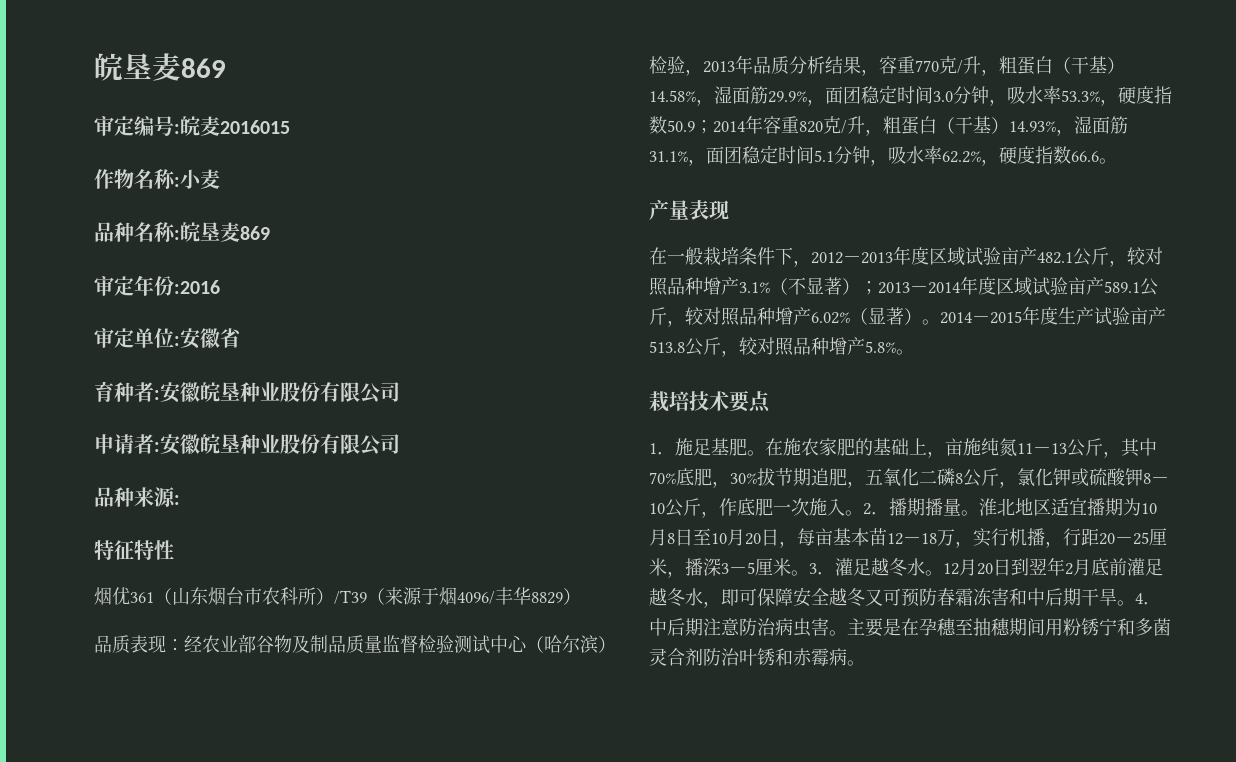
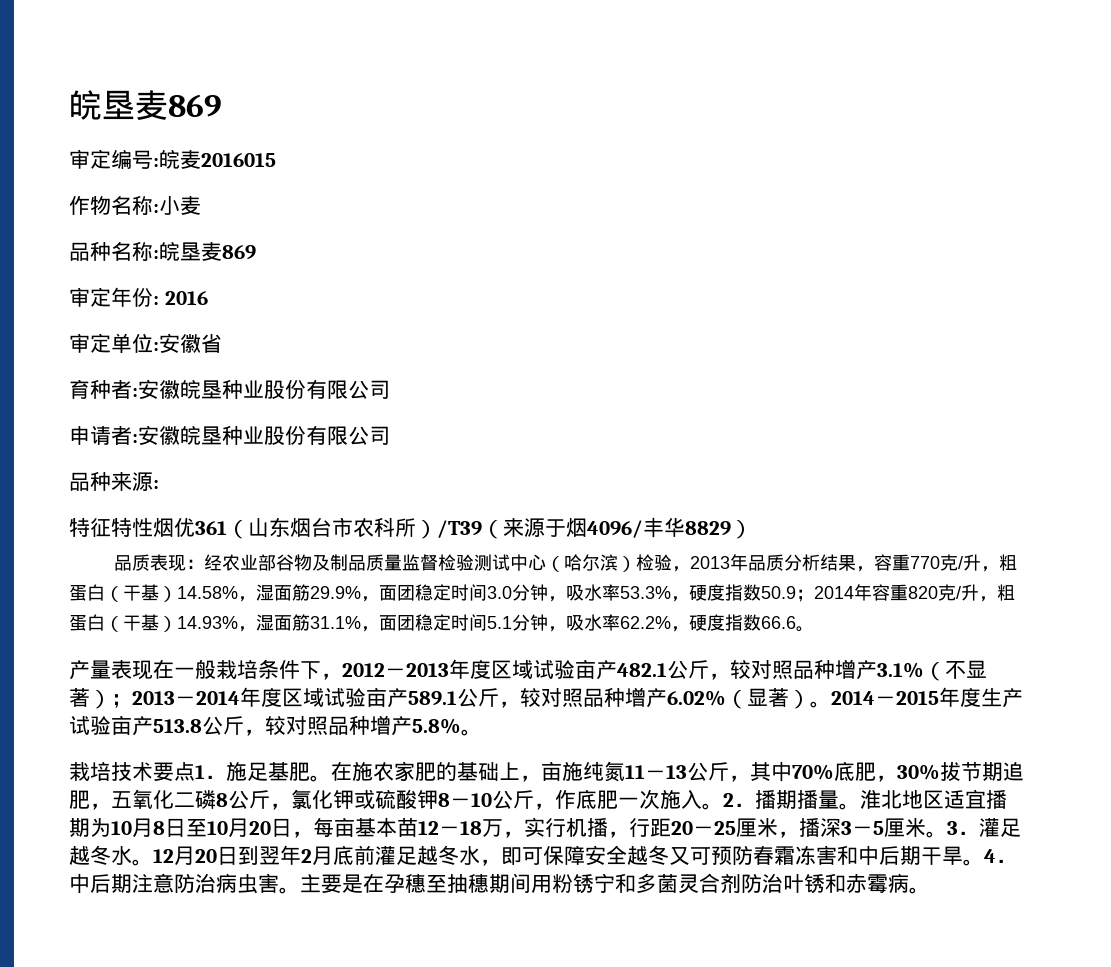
[174,280,220,294] :2016 -> [153,291,208,305] : 2016
(174, 550) // -> (153, 527) none
(729, 210) // -> (153, 670) none
(771, 402) // -> (195, 771) none

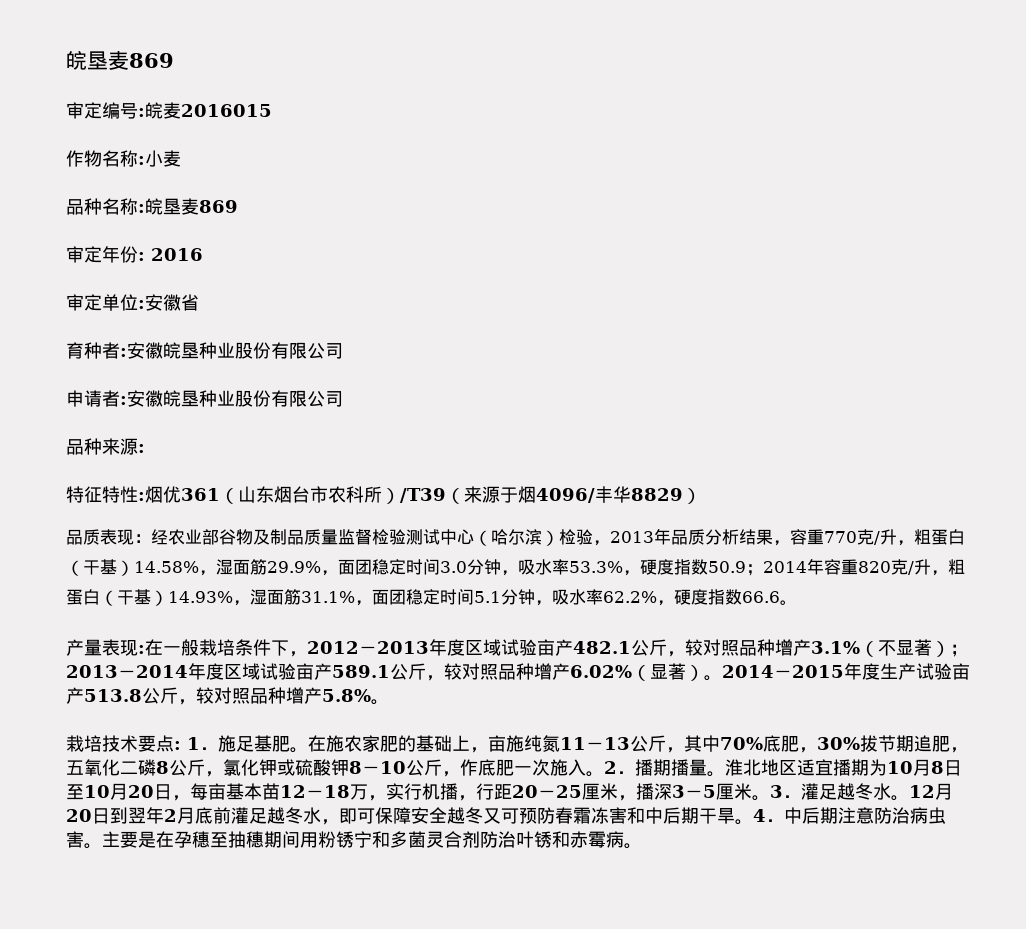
(153, 527) none -> [138,492,145,501] :
(153, 670) none -> [138,645,145,654] :
(195, 771) none -> [174,741,181,750] :

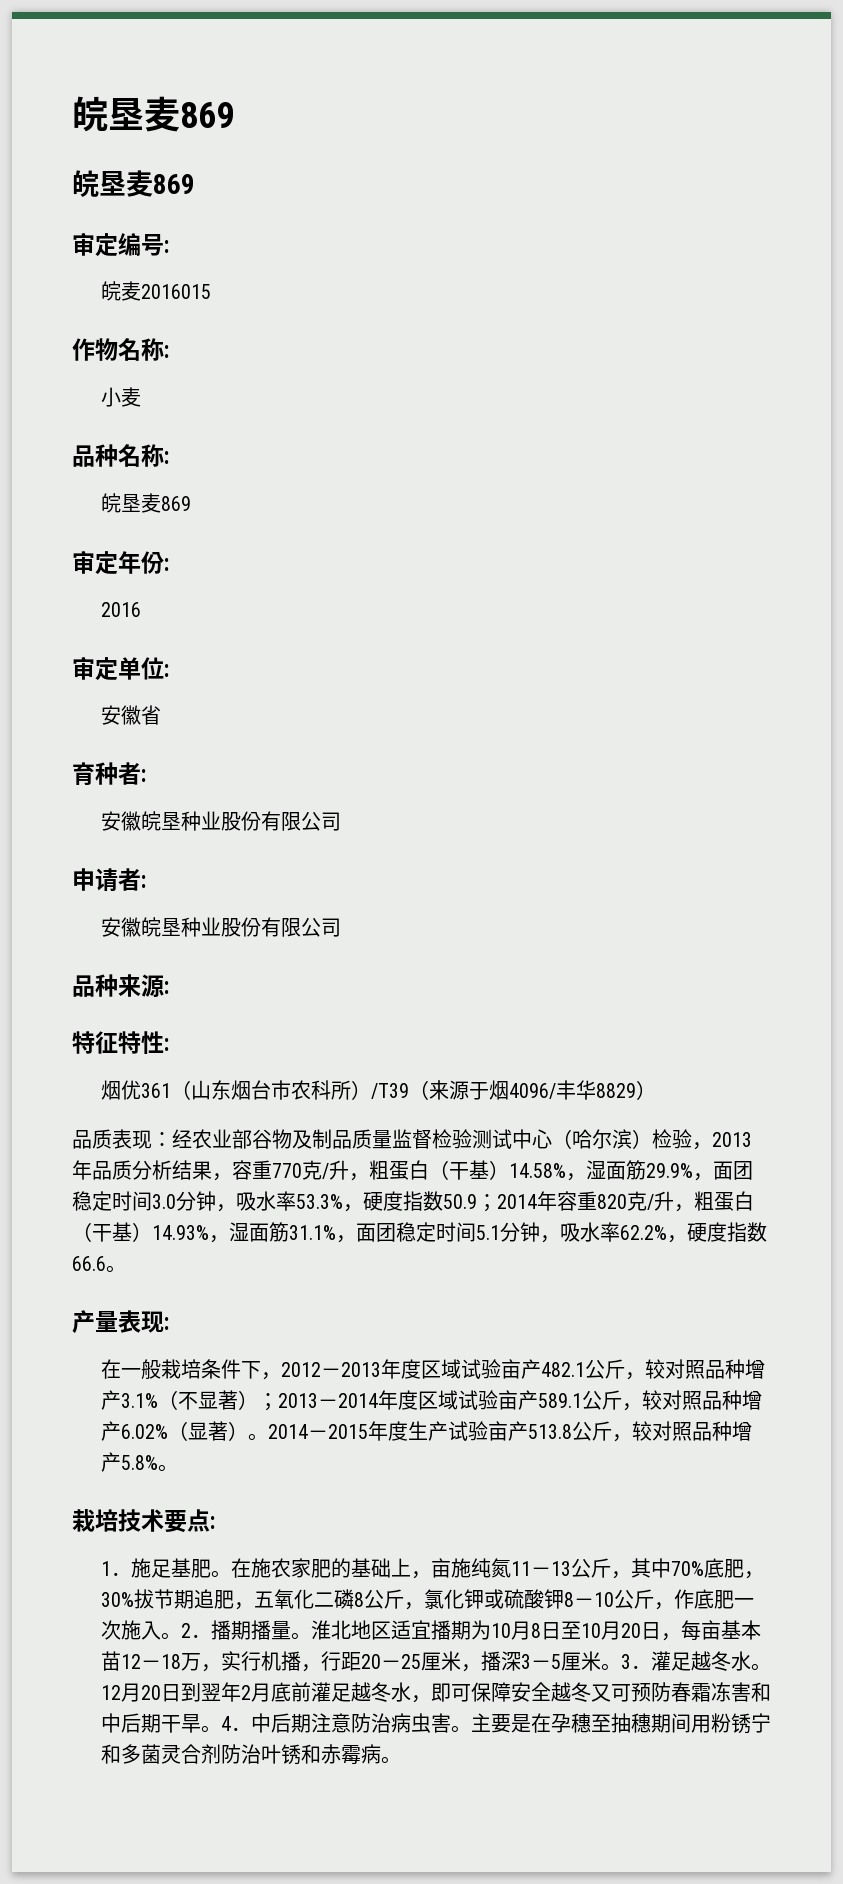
[66,51,174,70] 皖垦麦869 -> [72,96,234,132] [72,170,195,197] 皖垦麦869 // 皖垦麦869
(145, 112) none -> (169, 246) //
(145, 160) none -> (169, 351) //
(145, 208) none -> (169, 457) //
(145, 256) none -> (169, 564) //
(145, 304) none -> (169, 670) //
(127, 352) none -> (146, 775) //
(127, 400) none -> (146, 881) //
(145, 496) none -> (169, 1044) //
(145, 649) none -> (169, 1323) //
(181, 745) none -> (215, 1522) //

